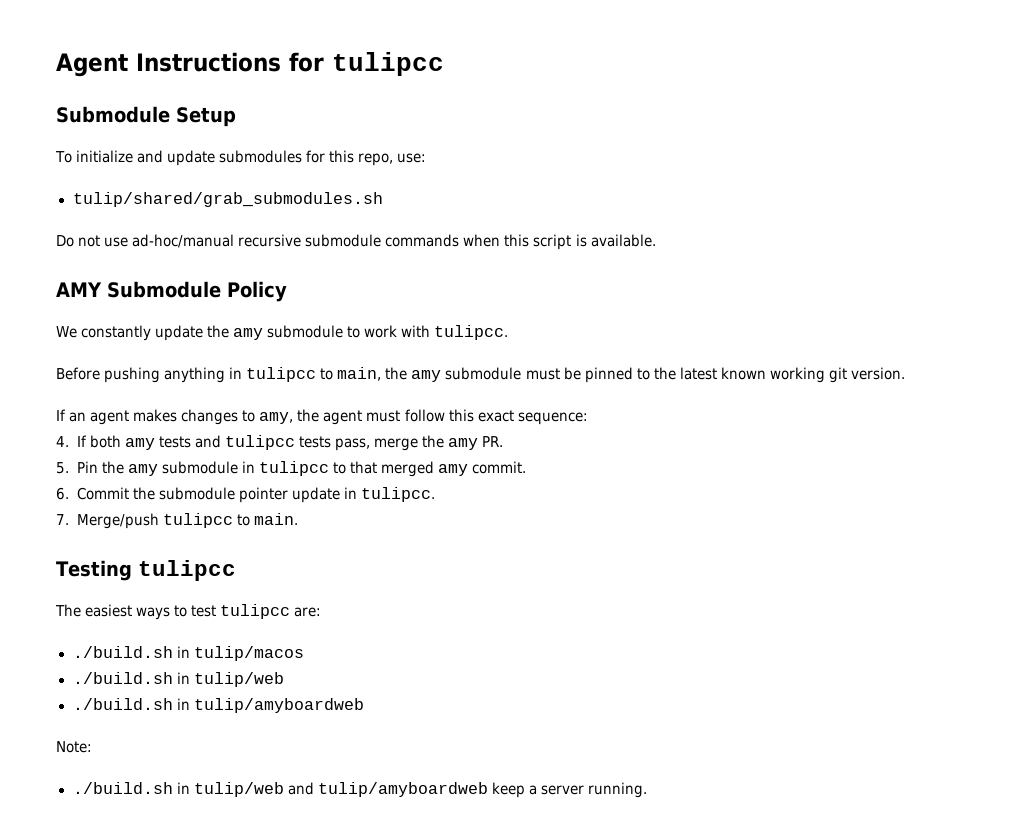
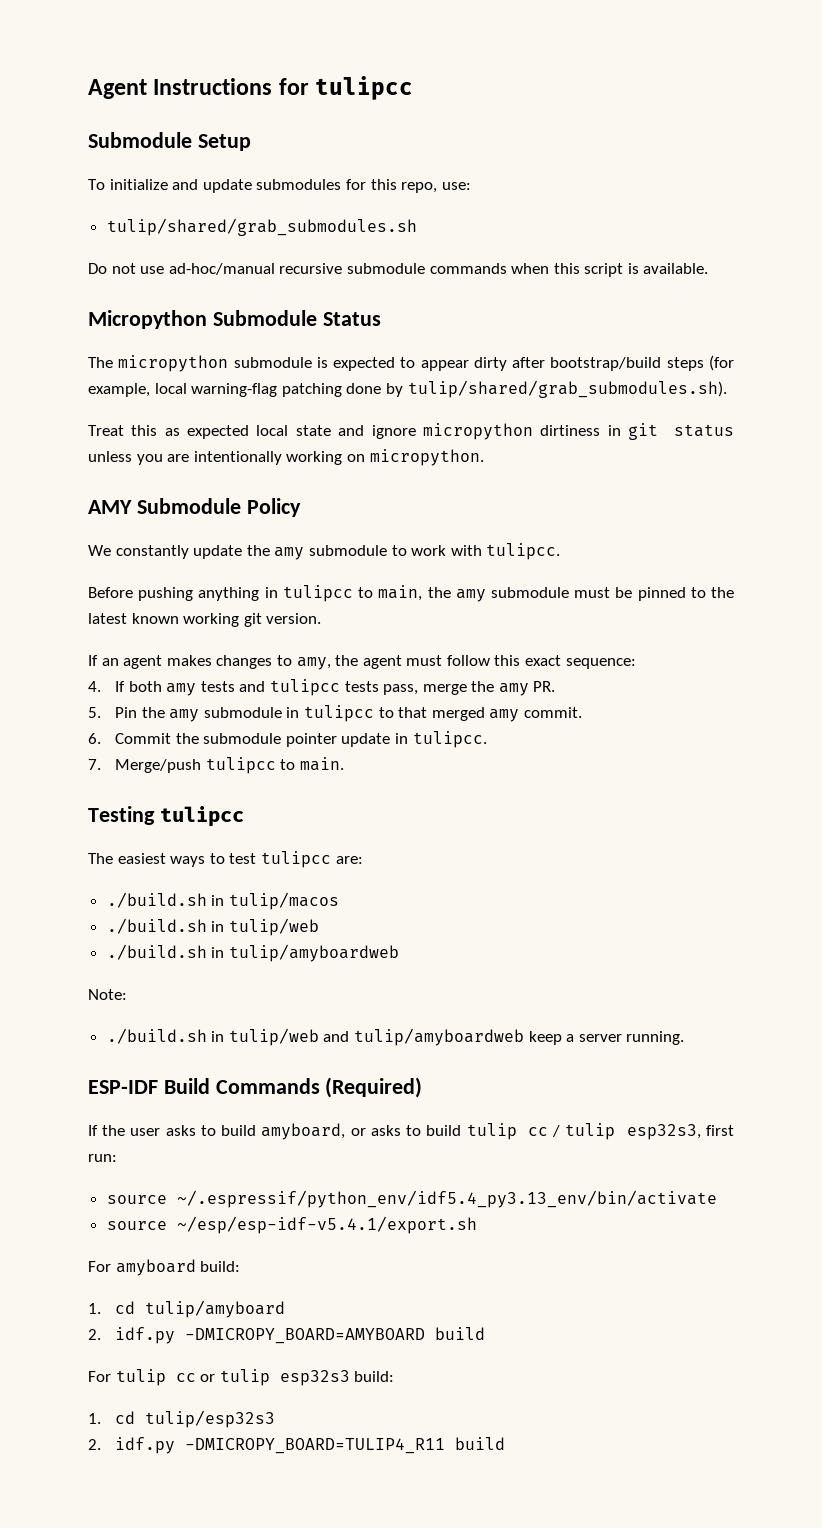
(656, 240) none -> [88,310,381,329] [88,355,734,372] [88,380,727,398] [88,423,734,440] [88,449,484,466] // Micropython Submodule Status // The micropython submodule is expected to appear dirty after bootstrap/build steps (for example, local warning-flag patching done by tulip/shared/grab_submodules.sh). // Treat this as expected local state and ignore micropython dirtiness in git status unless you are intentionally working on micropython.
(647, 790) none -> [88,1077,423,1098] [88,1123,734,1140] [88,1154,117,1162] [106,1190,717,1208] [106,1216,477,1234] [88,1259,241,1276] [88,1300,285,1318] [88,1327,485,1344] [88,1369,395,1386] [88,1410,275,1428] [88,1437,505,1454] // ESP-IDF Build Commands (Required) // If the user asks to build amyboard, or asks to build tulip cc / tulip esp32s3, first run: // source ~/.espressif/python_env/idf5.4_py3.13_env/bin/activate // source ~/esp/esp-idf-v5.4.1/export.sh // For amyboard build: // 1. cd tulip/amyboard // 2. idf.py -DMICROPY_BOARD=AMYBOARD build // For tulip cc or tulip esp32s3 build: // 1. cd tulip/esp32s3 // 2. idf.py -DMICROPY_BOARD=TULIP4_R11 build

